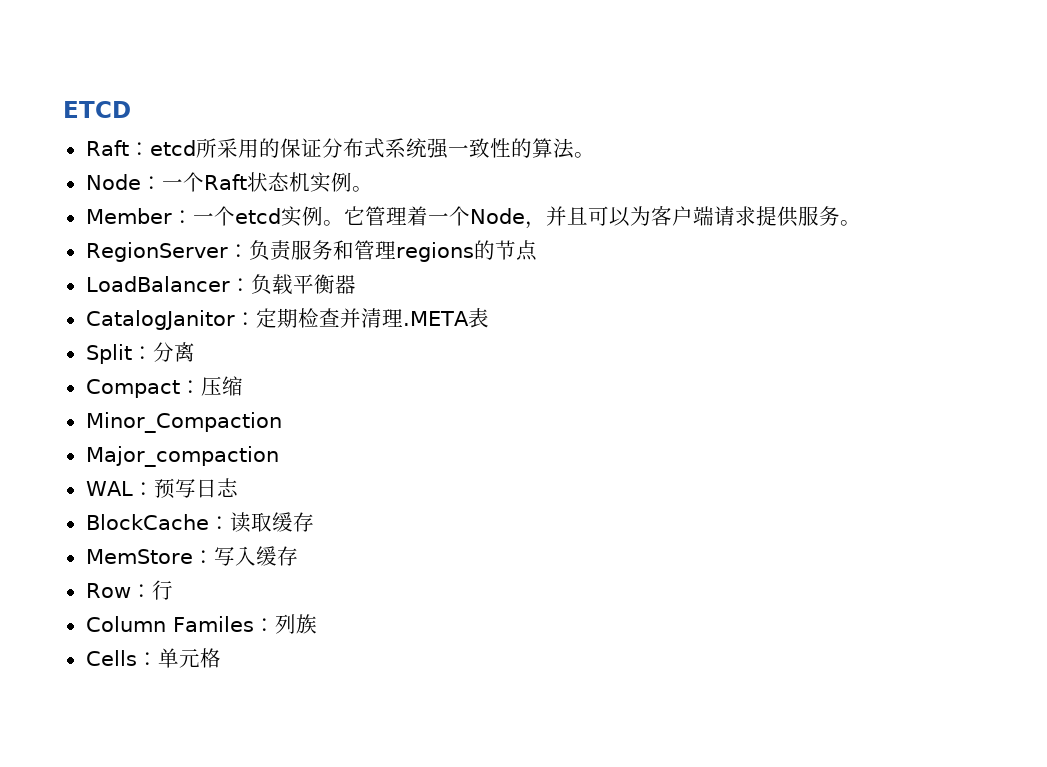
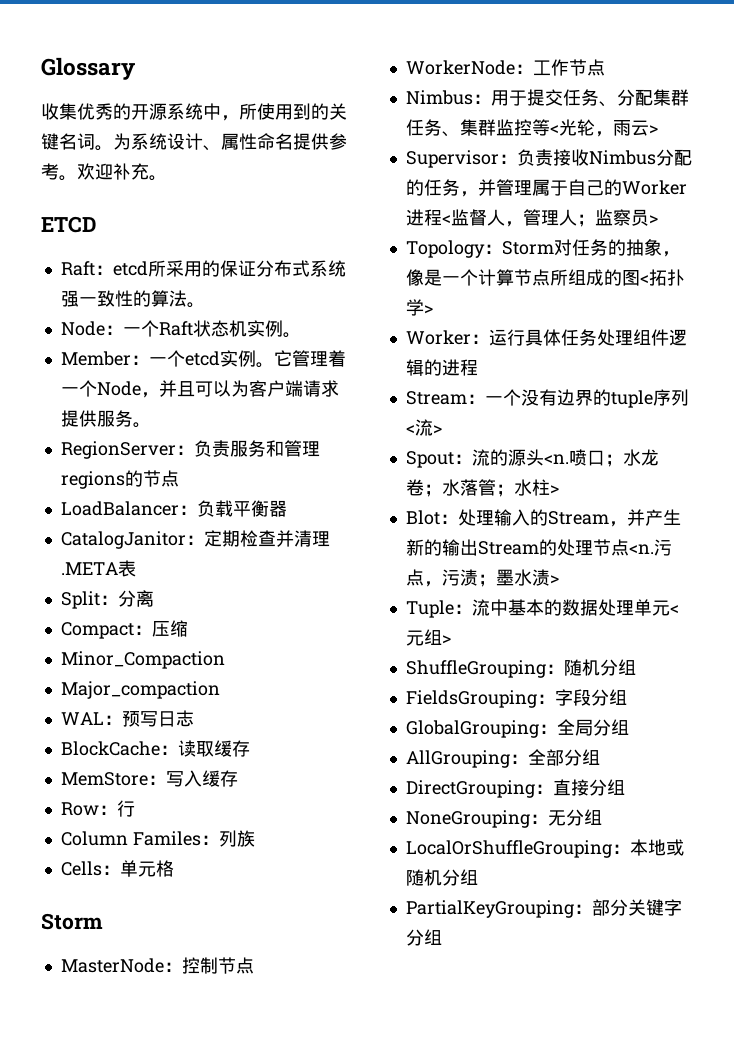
(63, 109) none -> [41,57,135,80] [41,103,347,121] [41,133,347,151] [41,163,167,181] Glossary // 收集优秀的开源系统中，所使用到的关键名词。为系统设计、属性命名提供参考。欢迎补充。 //
(221, 658) none -> [41,913,103,930] [60,957,254,974] [405,59,605,76] [405,89,689,107] [405,119,658,137] [405,149,692,168] [405,179,687,197] [405,209,658,227] [405,239,680,258] [405,269,685,286] [405,299,433,316] [405,329,687,346] [405,359,478,376] [405,389,689,408] [405,419,442,436] [405,449,659,468] [405,479,559,497] [405,509,681,527] [405,539,672,556] [405,569,559,587] [405,599,679,618] [405,629,451,646] [405,659,636,678] [405,689,627,708] [405,719,629,738] [405,749,600,768] [405,779,625,798] [405,809,602,828] [405,839,684,858] [405,869,478,886] [405,899,682,918] [405,929,442,946] // Storm // MasterNode：控制节点 // WorkerNode：工作节点 // Nimbus：用于提交任务、分配集群任务、集群监控等<光轮，雨云> // Supervisor：负责接收Nimbus分配的任务，并管理属于自己的Worker进程<监督人，管理人；监察员> // Topology：Storm对任务的抽象，像是一个计算节点所组成的图<拓扑学> // Worker：运行具体任务处理组件逻辑的进程 // Stream：一个没有边界的tuple序列<流> // Spout：流的源头<n.喷口；水龙卷；水落管；水柱> // Blot：处理输入的Stream，并产生新的输出Stream的处理节点<n.污点，污渍；墨水渍> // Tuple：流中基本的数据处理单元<元组> // ShuffleGrouping：随机分组 // FieldsGrouping：字段分组 // GlobalGrouping：全局分组 // AllGrouping：全部分组 // DirectGrouping：直接分组 // NoneGrouping：无分组 // LocalOrShuffleGrouping：本地或随机分组 // PartialKeyGrouping：部分关键字分组

